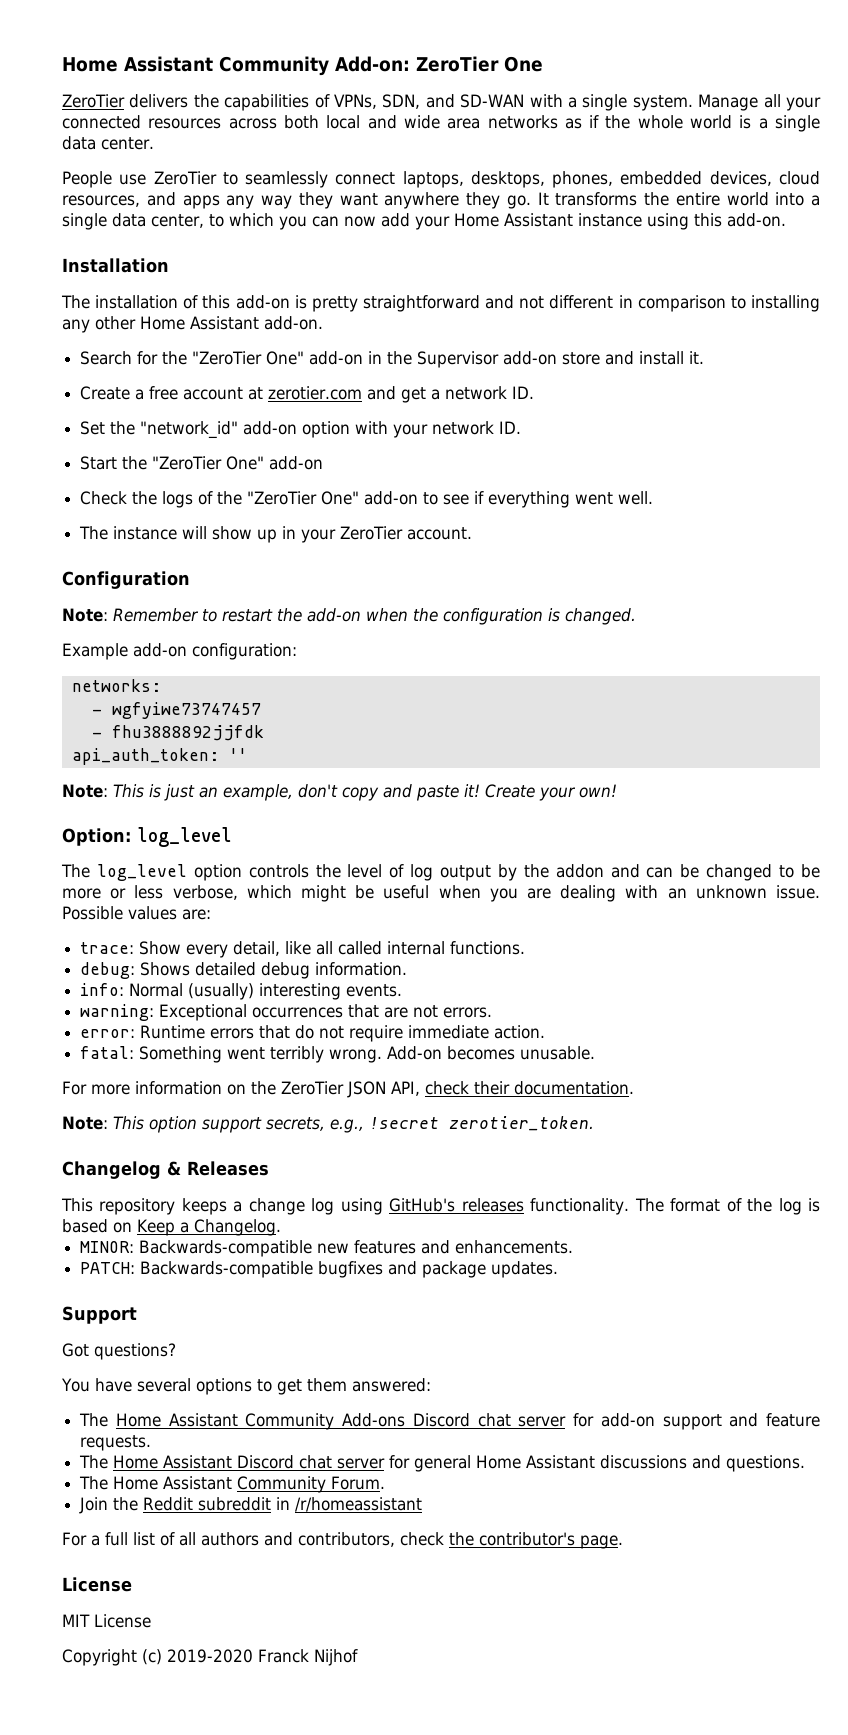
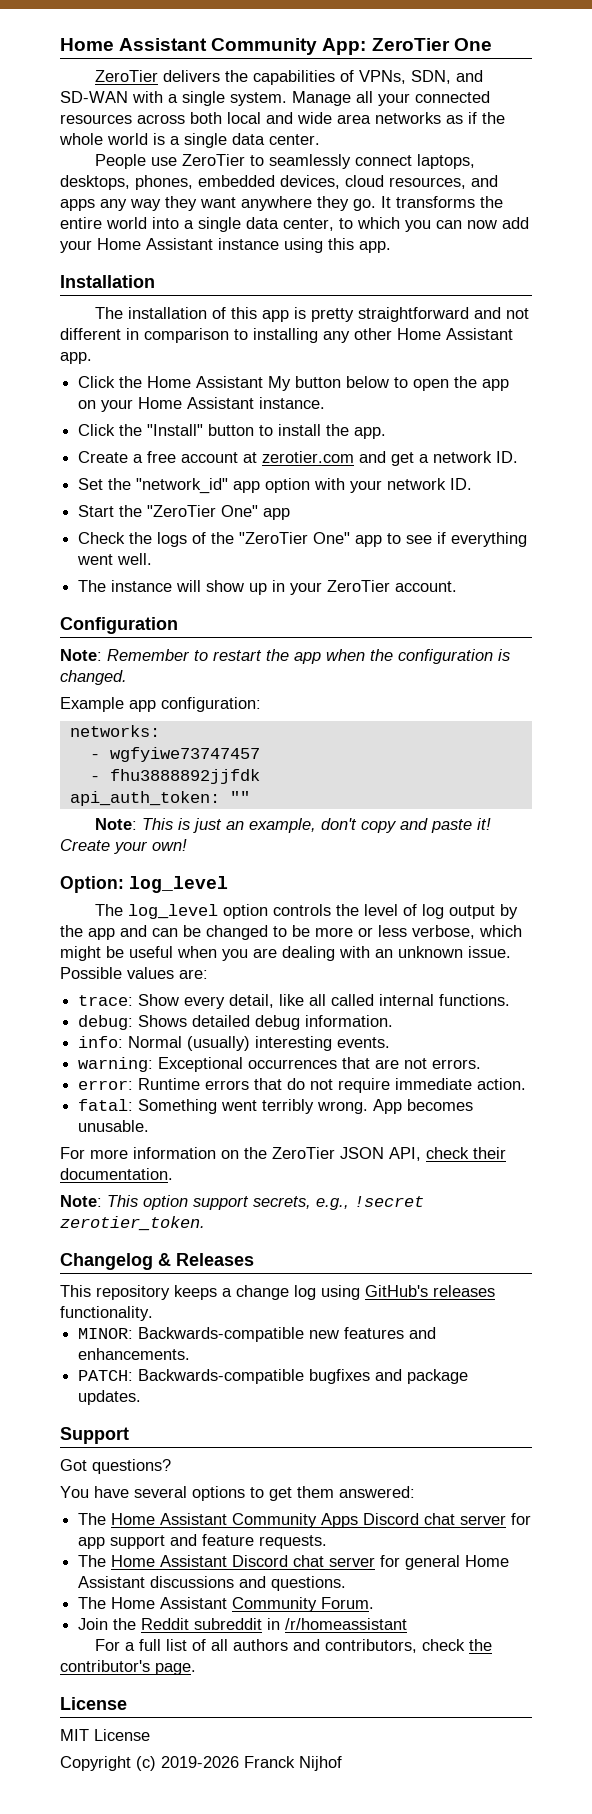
[62,56,410,76] Home Assistant Community Add-on: -> [60,38,367,55] Home Assistant Community App:
[727,213,786,227] add-on. -> [359,241,391,253] app.
[235,295,290,309] add-on -> [261,310,289,322] app
[264,316,323,330] [80,351,705,368] add-on. // Search for the "ZeroTier One" add-on in the Supervisor add-on store and install it. -> [60,352,92,364] [78,376,510,391] [78,397,326,412] [78,424,387,439] app. // Click the Home Assistant My button below to open the app on your Home Assistant instance. // Click the "Install" button to install the app.
[243,421,298,435] add-on -> [233,481,261,493] app
[269,456,324,470] add-on -> [263,508,291,520] app
[364,491,419,505] add-on -> [355,535,383,547] app
[307,608,361,622] add-on -> [294,652,321,664] app
[133,643,187,657] add-on -> [129,700,156,712] app
[228,748,247,761] '' -> [229,791,250,803] ""
[555,864,604,878] addon -> [88,928,115,940] app
[387,1046,443,1060] Add-on -> [373,1099,403,1114] App
[634,1198,820,1215] [62,1219,281,1236] The format of the log is based on Keep a Changelog. -> (153, 1313) none
[342,1413,655,1427] Add-ons Discord chat server for add-on -> [321,1513,532,1528] [78,1537,106,1549] Apps Discord chat server for app
[167,1649,253,1663] 2019-2020 -> [161,1756,239,1768] 2019-2026

